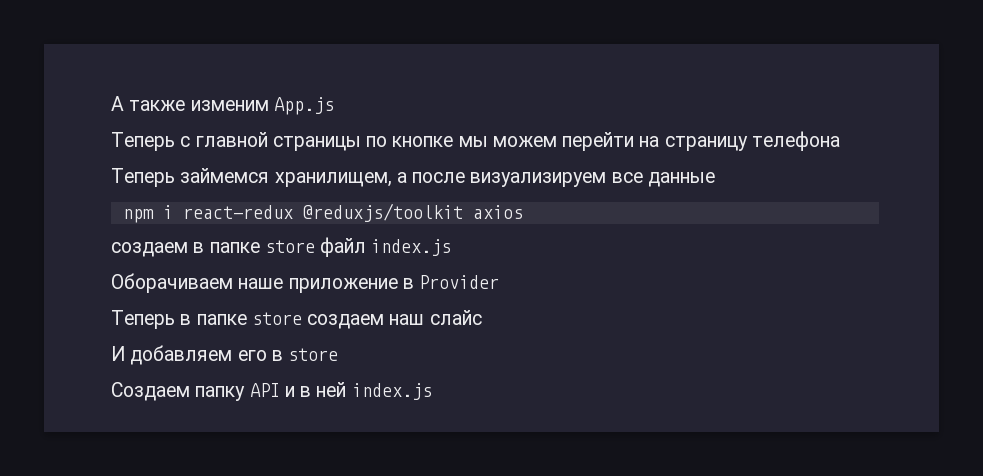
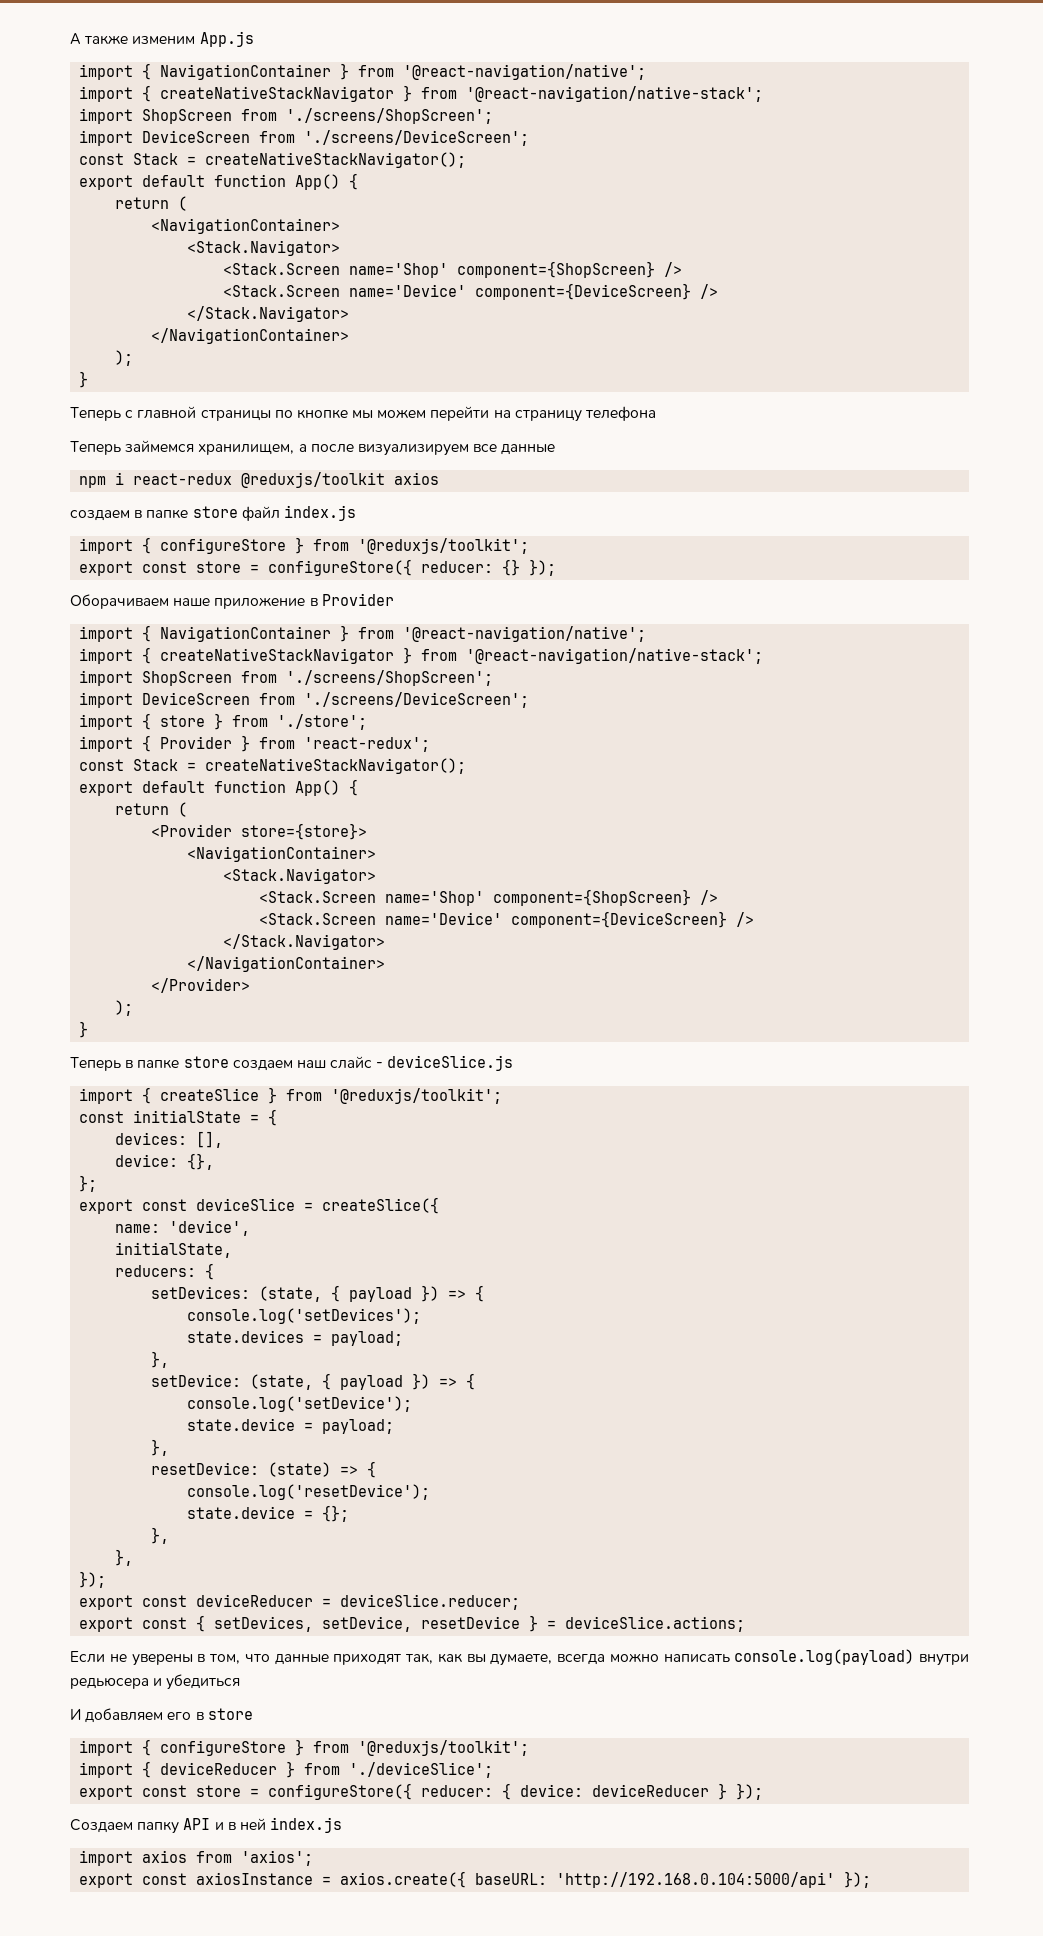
(334, 106) none -> [79,63,647,80] [79,85,764,102] [79,108,494,124] [79,130,530,146] [79,152,467,168] [79,173,359,190] [115,196,188,211] [151,218,341,234] [187,240,341,256] [223,261,683,278] [223,283,719,300] [187,306,350,322] [151,328,350,344] [115,350,134,366] [79,371,89,388] // import { NavigationContainer } from '@react-navigation/native'; // import { createNativeStackNavigator } from '@react-navigation/native-stack'; // import ShopScreen from './screens/ShopScreen'; // import DeviceScreen from './screens/DeviceScreen'; // const Stack = createNativeStackNavigator(); // export default function App() { // return ( // <NavigationContainer> // <Stack.Navigator> // <Stack.Screen name='Shop' component={ShopScreen} /> // <Stack.Screen name='Device' component={DeviceScreen} /> // </Stack.Navigator> // </NavigationContainer> // ); // }
(452, 247) none -> [79,537,530,554] [79,559,557,576] // import { configureStore } from '@reduxjs/toolkit'; // export const store = configureStore({ reducer: {} });
(500, 282) none -> [79,625,647,642] [79,647,764,664] [79,670,494,686] [79,692,530,708] [79,713,368,730] [79,735,431,752] [79,758,467,774] [79,779,359,796] [115,802,188,817] [151,823,368,840] [187,846,377,862] [223,868,377,884] [259,889,719,906] [259,911,755,928] [223,934,386,950] [187,956,386,972] [151,978,251,993] [115,1000,134,1016] [79,1021,89,1038] // import { NavigationContainer } from '@react-navigation/native'; // import { createNativeStackNavigator } from '@react-navigation/native-stack'; // import ShopScreen from './screens/ShopScreen'; // import DeviceScreen from './screens/DeviceScreen'; // import { store } from './store'; // import { Provider } from 'react-redux'; // const Stack = createNativeStackNavigator(); // export default function App() { // return ( // <Provider store={store}> // <NavigationContainer> // <Stack.Navigator> // <Stack.Screen name='Shop' component={ShopScreen} /> // <Stack.Screen name='Device' component={DeviceScreen} /> // </Stack.Navigator> // </NavigationContainer> // </Provider> // ); // }
(482, 317) none -> [376,1055,514,1071] [79,1087,503,1104] [79,1109,278,1126] [115,1131,224,1148] [115,1153,215,1170] [79,1175,98,1192] [79,1197,440,1214] [115,1220,251,1236] [115,1242,233,1258] [115,1263,215,1280] [151,1285,485,1302] [187,1308,422,1324] [187,1330,404,1346] [151,1351,170,1368] [151,1373,476,1390] [187,1396,413,1412] [187,1418,395,1434] [151,1439,170,1456] [151,1461,377,1478] [187,1484,431,1500] [187,1505,350,1522] [151,1527,170,1544] [115,1549,134,1566] [79,1571,107,1588] [79,1594,521,1610] [79,1615,746,1632] [70,1649,969,1666] [70,1674,241,1690] - deviceSlice.js // import { createSlice } from '@reduxjs/toolkit'; // const initialState = { // devices: [], // device: {}, // }; // export const deviceSlice = createSlice({ // name: 'device', // initialState, // reducers: { // setDevices: (state, { payload }) => { // console.log('setDevices'); // state.devices = payload; // }, // setDevice: (state, { payload }) => { // console.log('setDevice'); // state.device = payload; // }, // resetDevice: (state) => { // console.log('resetDevice'); // state.device = {}; // }, // }, // }); // export const deviceReducer = deviceSlice.reducer; // export const { setDevices, setDevice, resetDevice } = deviceSlice.actions; // Если не уверены в том, что данные приходят так, как вы думаете, всегда можно написать console.log(payload) внутри редьюсера и убедиться
(339, 354) none -> [79,1739,530,1756] [79,1761,494,1778] [79,1783,764,1800] // import { configureStore } from '@reduxjs/toolkit'; // import { deviceReducer } from './deviceSlice'; // export const store = configureStore({ reducer: { device: deviceReducer } });
(432, 391) none -> [79,1850,314,1866] [79,1871,872,1888] // import axios from 'axios'; // export const axiosInstance = axios.create({ baseURL: 'http://192.168.0.104:5000/api' });

